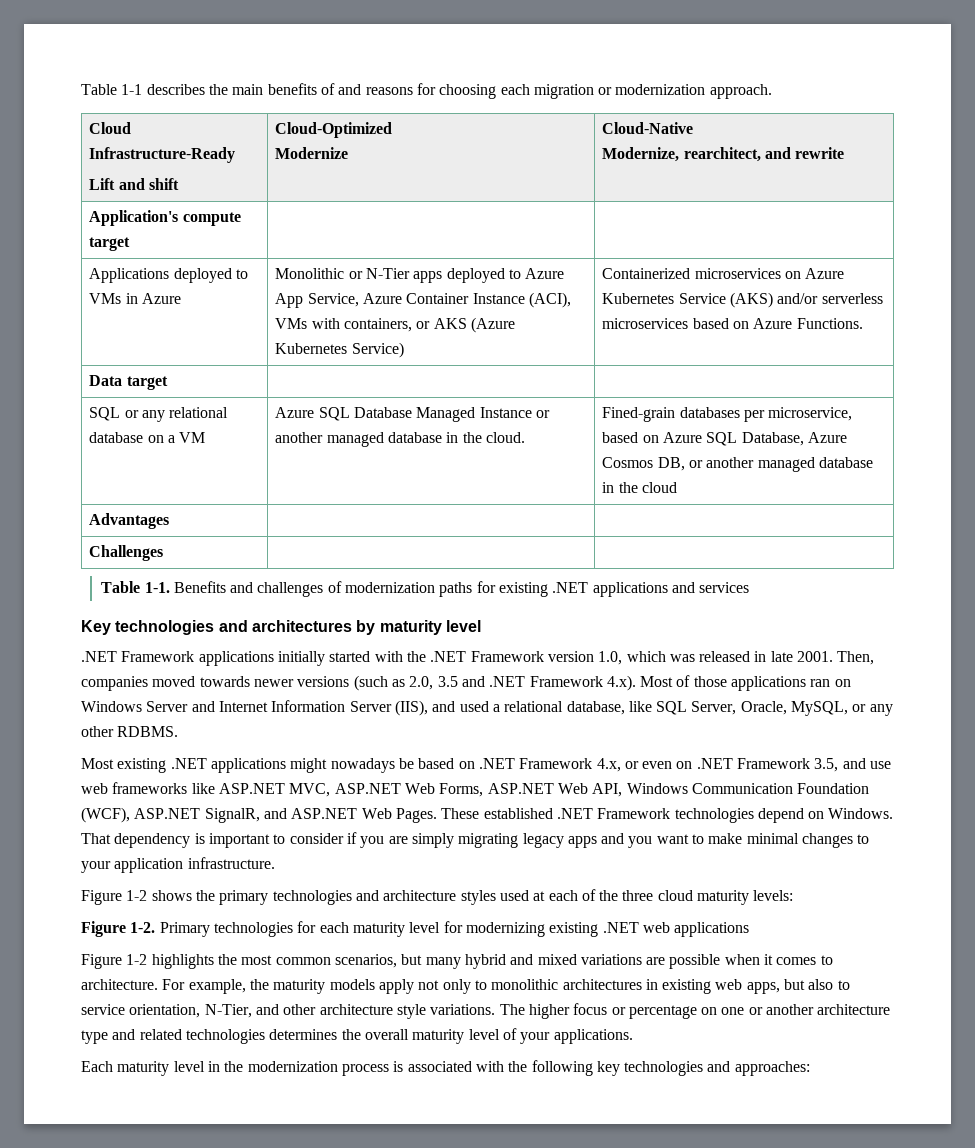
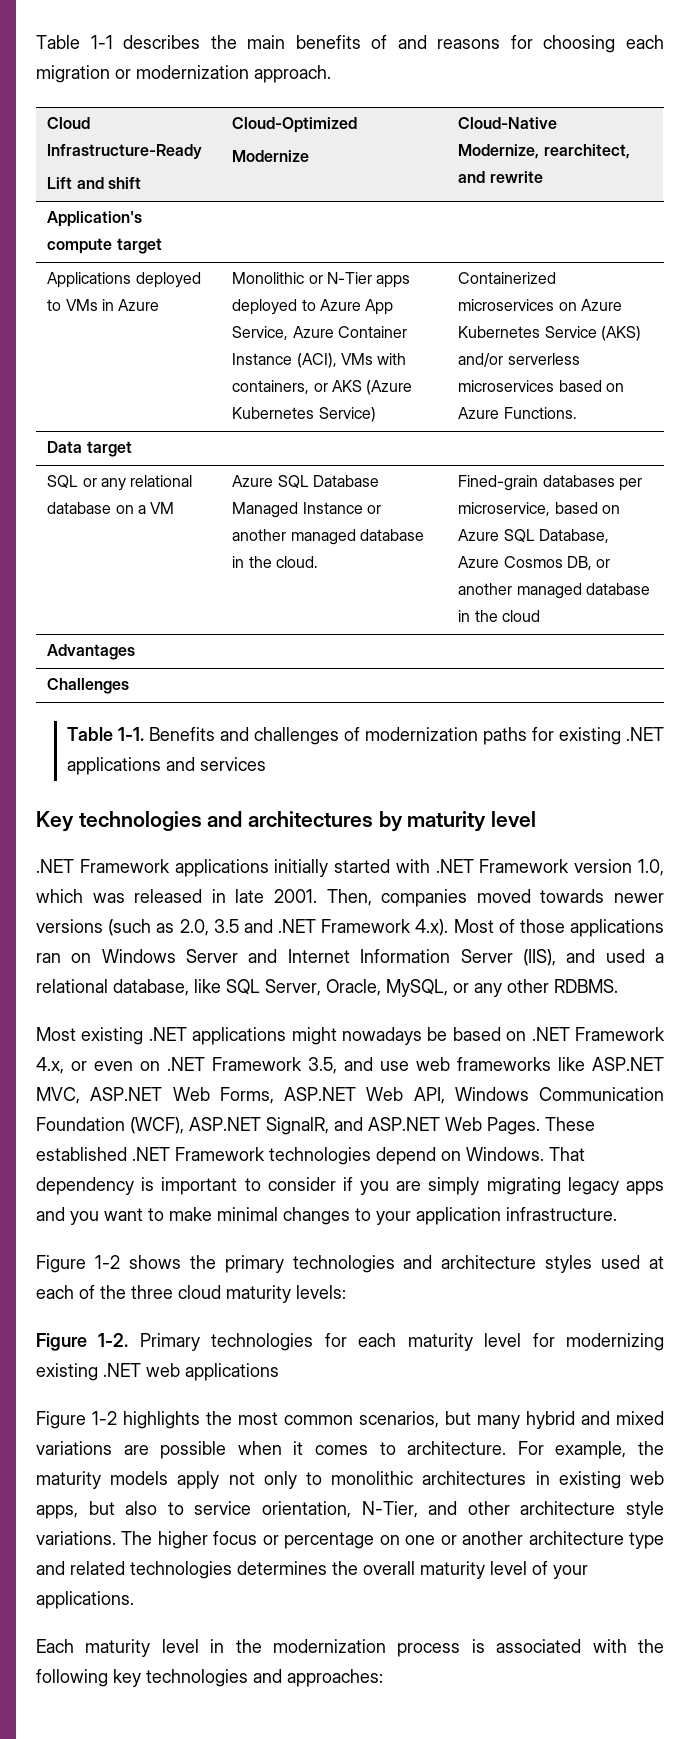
[406,651,426,662] the -> (430, 866) none

